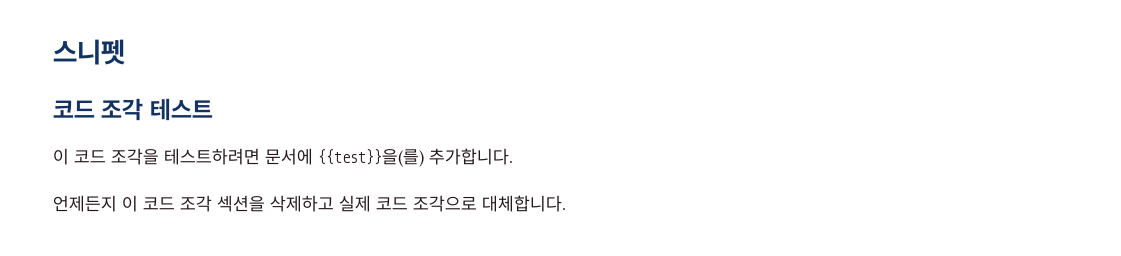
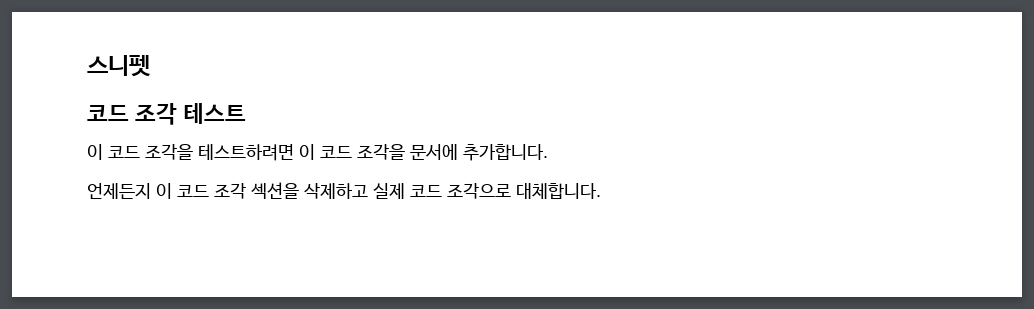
[265,148,424,167] 문서에 {{test}}을(를) -> [299,144,458,160] 이 코드 조각을 문서에

